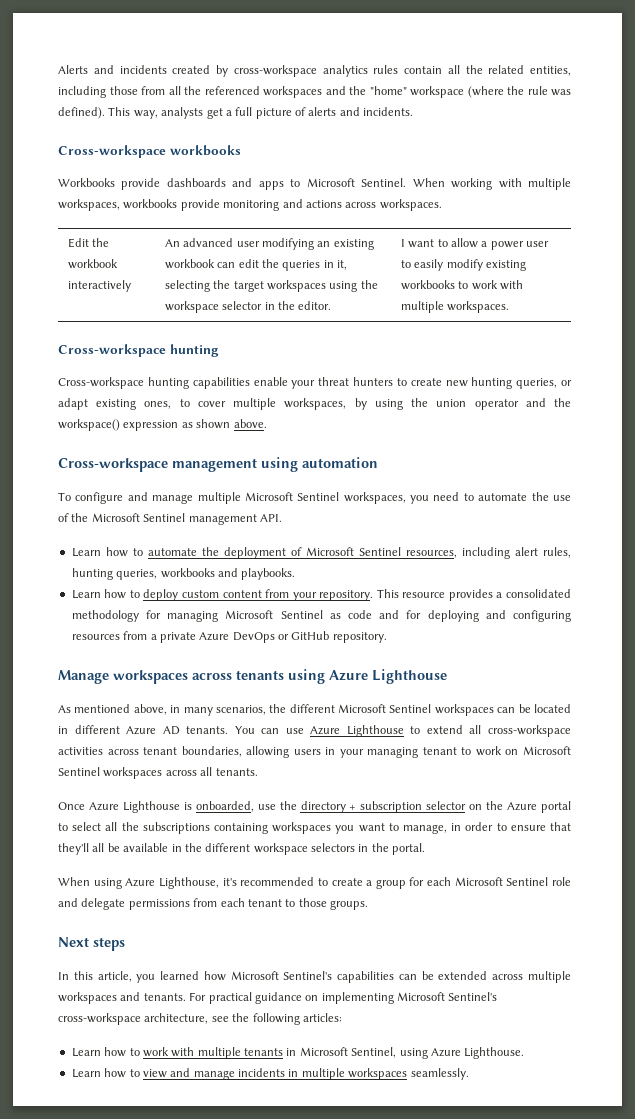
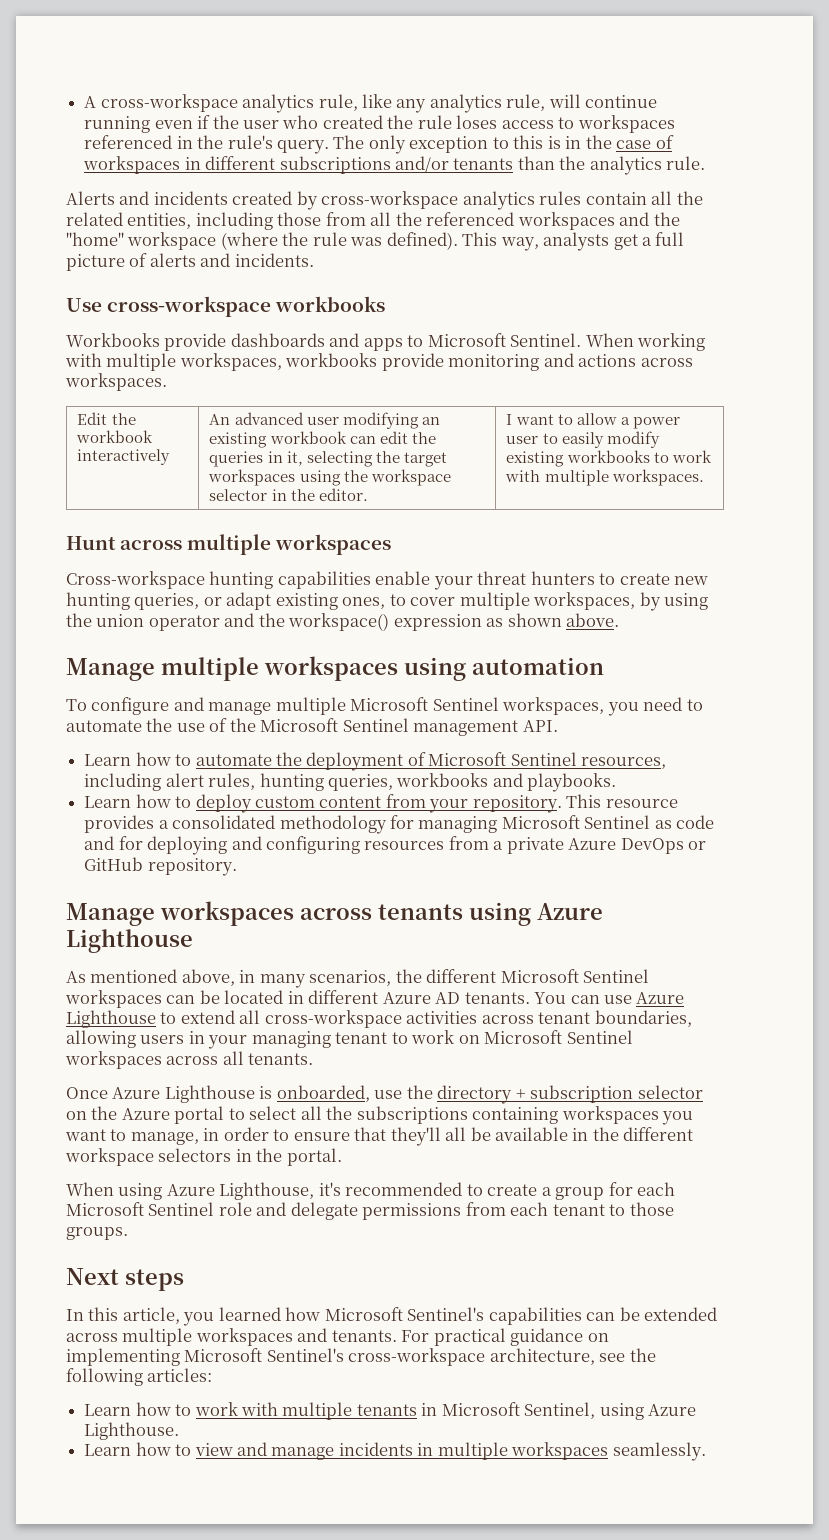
(58, 69) none -> [84,94,658,113] [84,115,675,133] [84,135,674,154] [83,156,706,175] A cross-workspace analytics rule, like any analytics rule, will continue running even if the user who created the rule loses access to workspaces referenced in the rule's query. The only exception to this is in the case of workspaces in different subscriptions and/or tenants than the analytics rule. //
[58,145,166,158] Cross-workspace -> [66,296,272,317] Use cross-workspace
[58,344,219,357] Cross-workspace hunting -> [66,534,392,555] Hunt across multiple workspaces
[58,458,257,472] Cross-workspace management -> [66,656,398,681] Manage multiple workspaces

